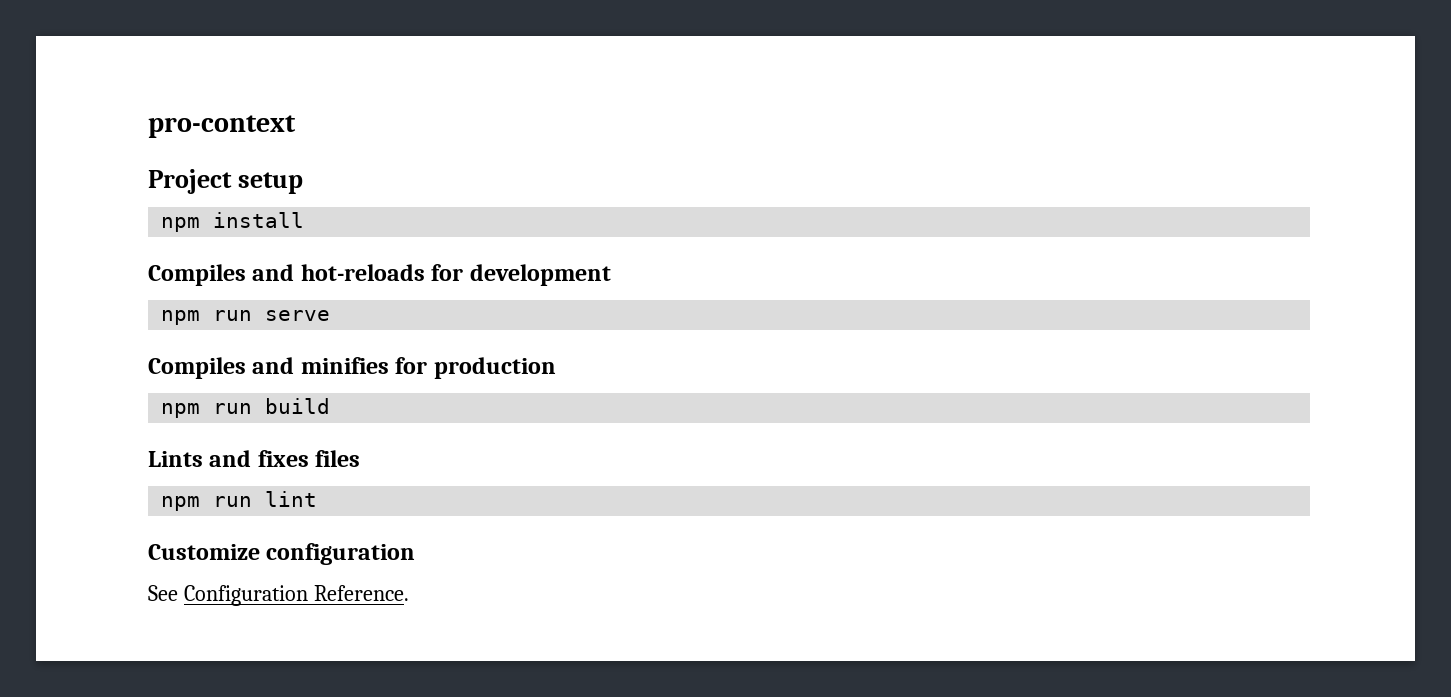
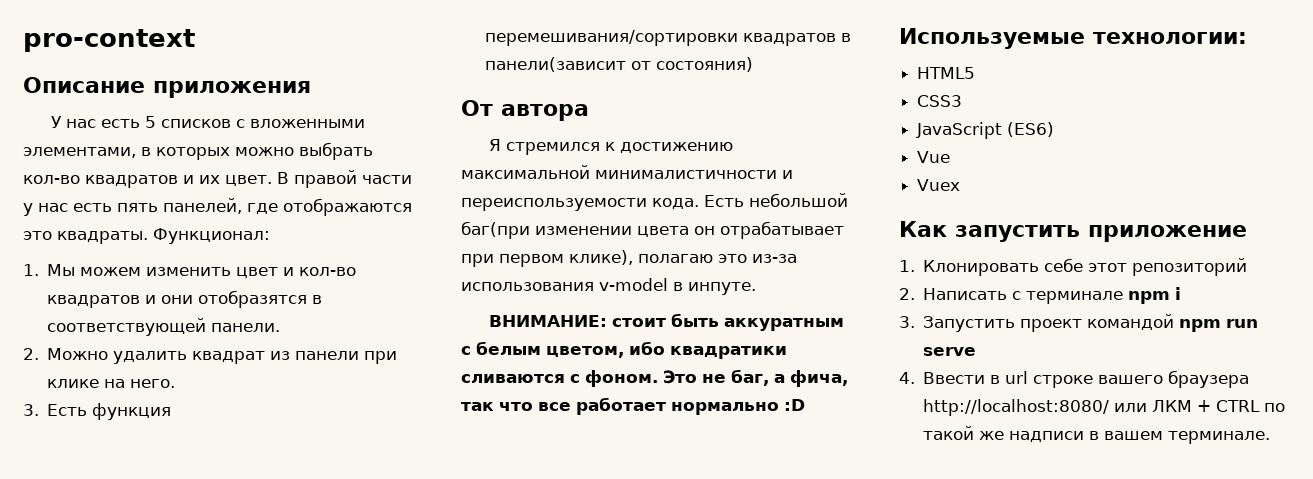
[148,169,303,194] [161,212,305,232] [148,264,611,286] [161,310,331,325] [148,357,556,379] [161,398,331,418] [148,450,361,467] [161,491,318,511] [148,543,416,565] [148,585,409,606] Project setup // npm install // Compiles and hot-reloads for development // npm run serve // Compiles and minifies for production // npm run build // Lints and fixes files // npm run lint // Customize configuration // See Configuration Reference. -> [23,77,311,98] [50,116,365,128] [23,142,373,160] [23,170,412,188] [23,198,412,216] [23,228,270,244] [23,264,357,278] [47,290,323,308] [47,318,281,336] [23,348,398,364] [47,379,176,388] [23,403,172,420] [485,30,852,46] [485,57,754,72] [461,100,589,121] [488,139,733,155] [461,165,793,179] [461,193,848,211] [461,221,844,239] [461,250,797,267] [461,278,756,295] [488,313,844,331] [461,341,787,359] [461,369,848,387] [461,397,805,415] [899,28,1247,49] [917,67,976,79] [917,95,963,107] [916,122,1055,139] [917,151,951,163] [917,179,961,191] [899,221,1247,242] [899,258,1248,276] [899,287,1182,304] [899,314,1259,332] [923,347,977,356] [899,370,1250,388] [923,399,1286,416] [923,426,1271,444] Описание приложения // У нас есть 5 списков с вложенными элементами, в которых можно выбрать кол-во квадратов и их цвет. В правой части у нас есть пять панелей, где отображаются это квадраты. Функционал: // 1. Мы можем изменить цвет и кол-во квадратов и они отобразятся в соответствующей панели. // 2. Можно удалить квадрат из панели при клике на него. // 3. Есть функция перемешивания/сортировки квадратов в панели(зависит от состояния) // От автора // Я стремился к достижению максимальной минималистичности и переиспользуемости кода. Есть небольшой баг(при изменении цвета он отрабатывает при первом клике), полагаю это из-за использования v-model в инпуте. // ВНИМАНИЕ: стоит быть аккуратным с белым цветом, ибо квадратики сливаются с фоном. Это не баг, а фича, так что все работает нормально :D // Используемые технологии: // HTML5 // CSS3 // JavaScript (ES6) // Vue // Vuex // Как запустить приложение // 1. Клонировать себе этот репозиторий // 2. Написать с терминале npm i // 3. Запустить проект командой npm run serve // 4. Ввести в url строке вашего браузера http://localhost:8080/ или ЛКМ + CTRL по такой же надписи в вашем терминале.

